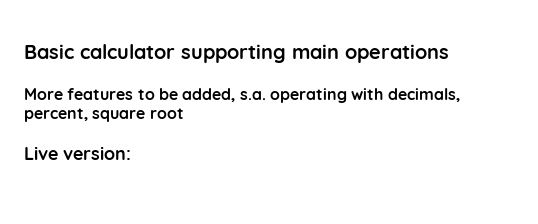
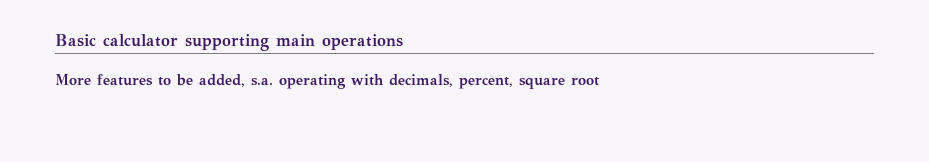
[24,146,131,160] // Live version: -> (599, 81) none

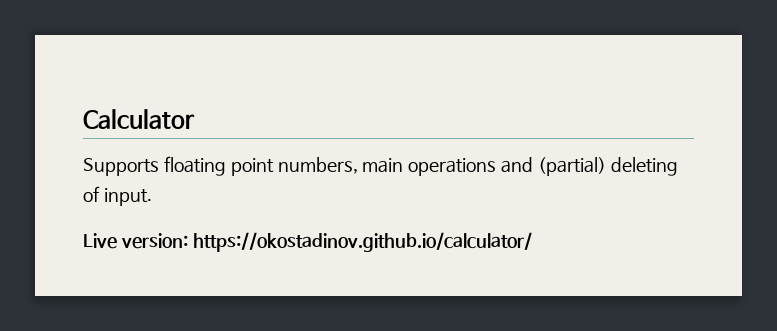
[55,34,403,51] [55,74,599,89] Basic calculator supporting main operations // More features to be added, s.a. operating with decimals, percent, square root -> [83,109,195,129] [83,156,678,176] [83,186,152,206] [83,232,532,252] Calculator // Supports floating point numbers, main operations and (partial) deleting of input. // Live version: https://okostadinov.github.io/calculator/

